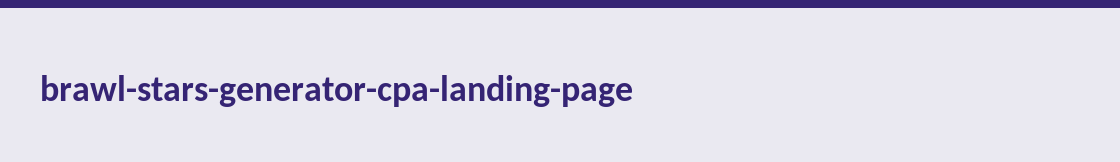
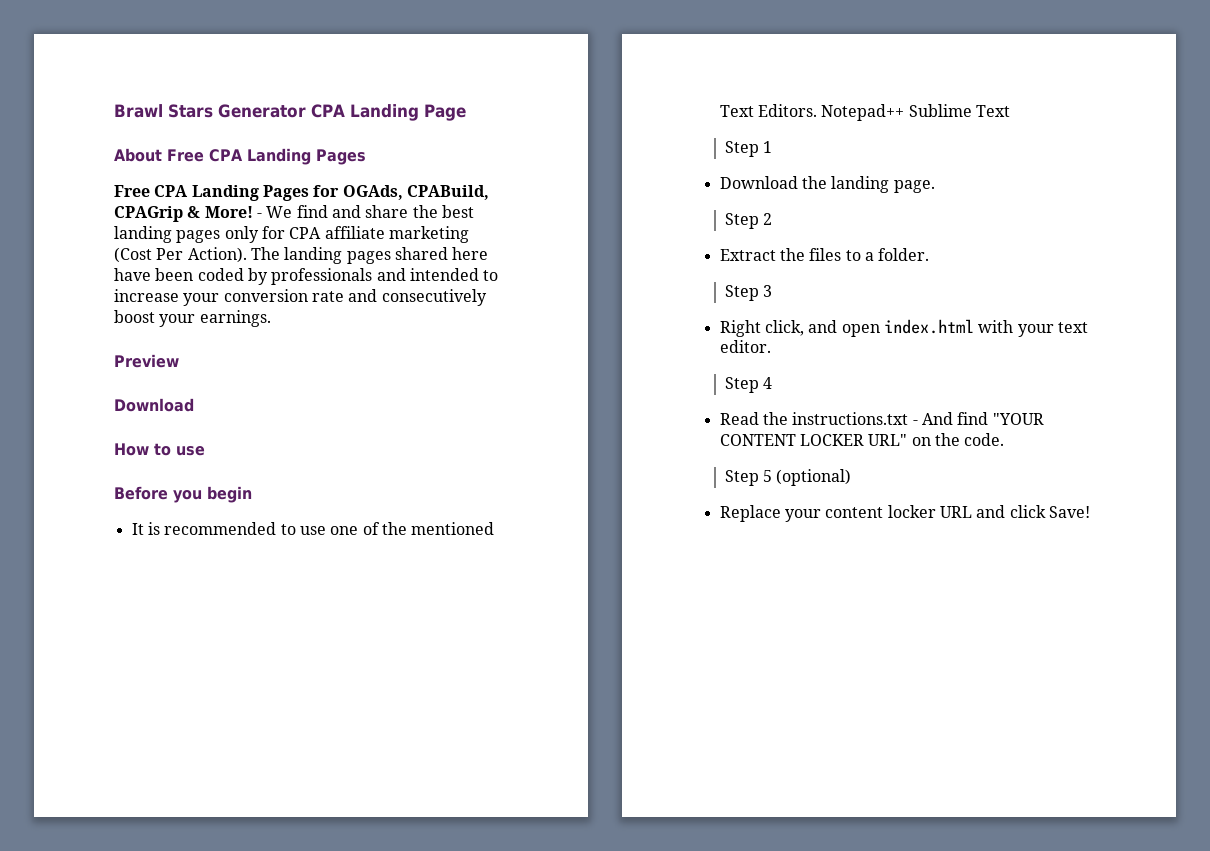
[40,75,633,107] brawl-stars-generator-cpa-landing-page -> [114,104,466,121] [114,148,366,165] [114,185,489,201] [114,205,474,222] [114,226,469,243] [114,247,489,264] [114,268,499,285] [114,289,487,306] [114,310,271,327] [114,354,179,368] [114,398,194,412] [114,443,205,456] [114,486,252,503] [131,522,495,535] [719,104,1010,121] [724,141,773,157] [719,176,935,193] [724,213,773,229] [719,248,930,261] [724,285,773,301] [719,319,1088,337] [719,340,771,353] [724,377,773,393] [719,412,1044,425] [719,433,1005,446] [724,469,852,486] [719,505,1090,522] Brawl Stars Generator CPA Landing Page // About Free CPA Landing Pages // Free CPA Landing Pages for OGAds, CPABuild, CPAGrip & More! - We find and share the best landing pages only for CPA affiliate marketing (Cost Per Action). The landing pages shared here have been coded by professionals and intended to increase your conversion rate and consecutively boost your earnings. // Preview // Download // How to use // Before you begin // It is recommended to use one of the mentioned Text Editors. Notepad++ Sublime Text // Step 1 // Download the landing page. // Step 2 // Extract the files to a folder. // Step 3 // Right click, and open index.html with your text editor. // Step 4 // Read the instructions.txt - And find "YOUR CONTENT LOCKER URL" on the code. // Step 5 (optional) // Replace your content locker URL and click Save!

